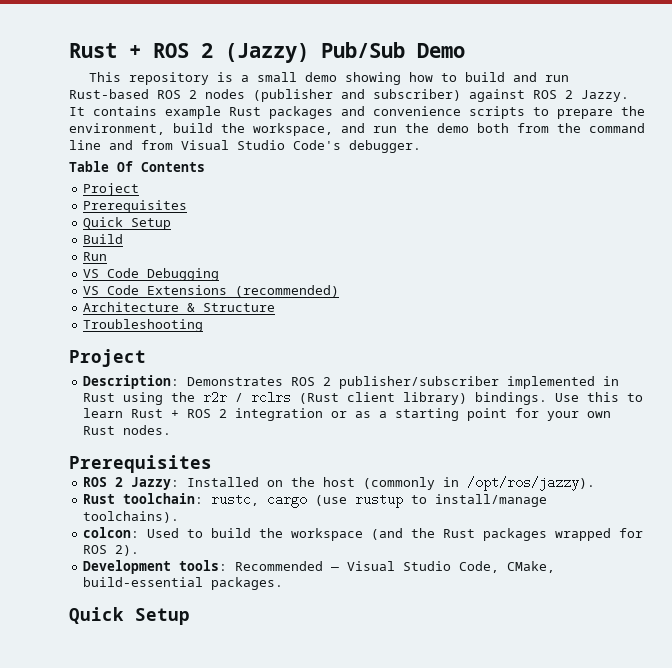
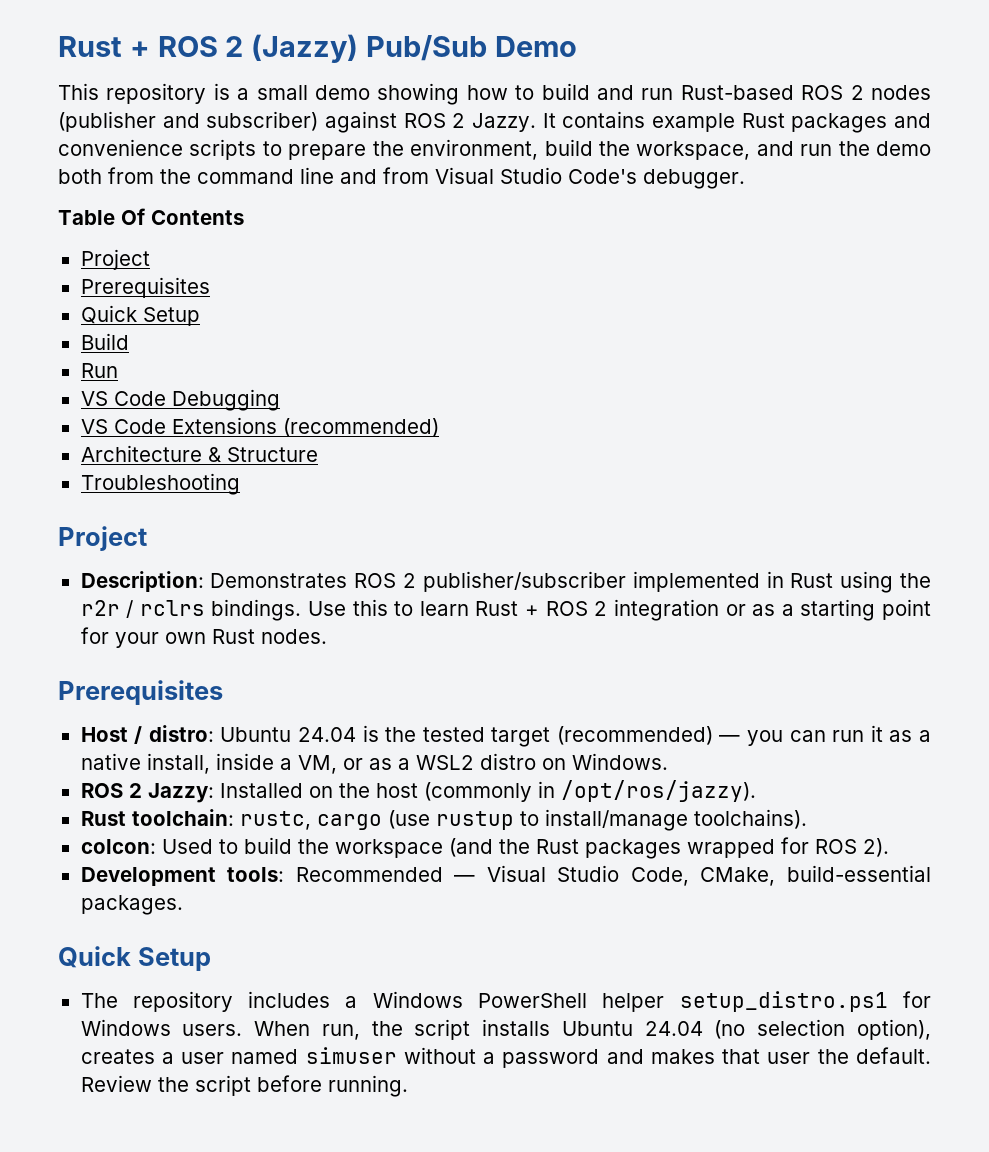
[299,392,468,405] (Rust client library) -> (205, 608) none
(212, 464) none -> [80,725,932,747] [80,753,668,774] // Host / distro: Ubuntu 24.04 is the tested target (recommended) — you can run it as a native install, inside a VM, or as a WSL2 distro on Windows.
(190, 616) none -> [80,991,931,1012] [80,1019,931,1040] [80,1047,931,1068] [80,1075,408,1097] // The repository includes a Windows PowerShell helper setup_distro.ps1 for Windows users. When run, the script installs Ubuntu 24.04 (no selection option), creates a user named simuser without a password and makes that user the default. Review the script before running.

